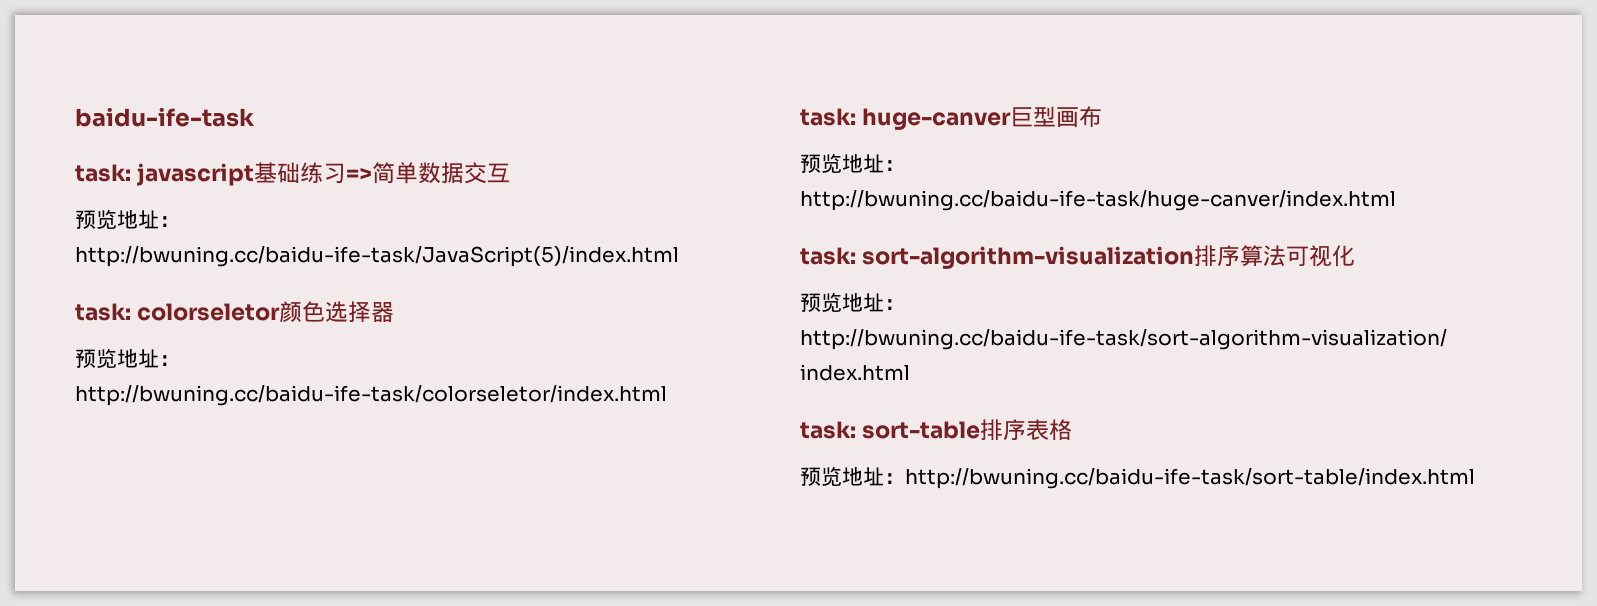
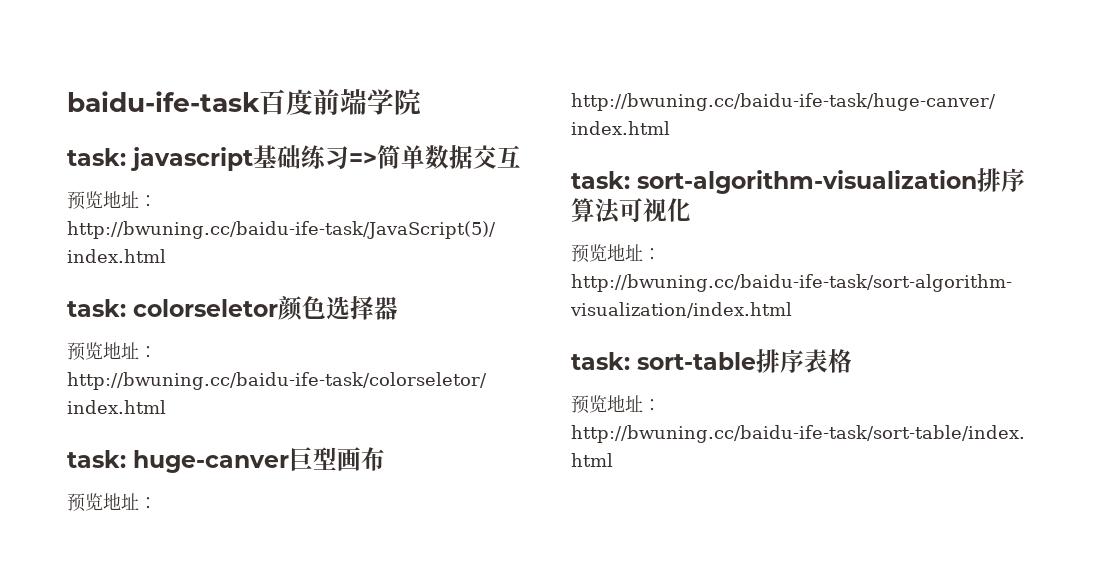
(254, 117) none -> [259,89,421,115] 百度前端学院

